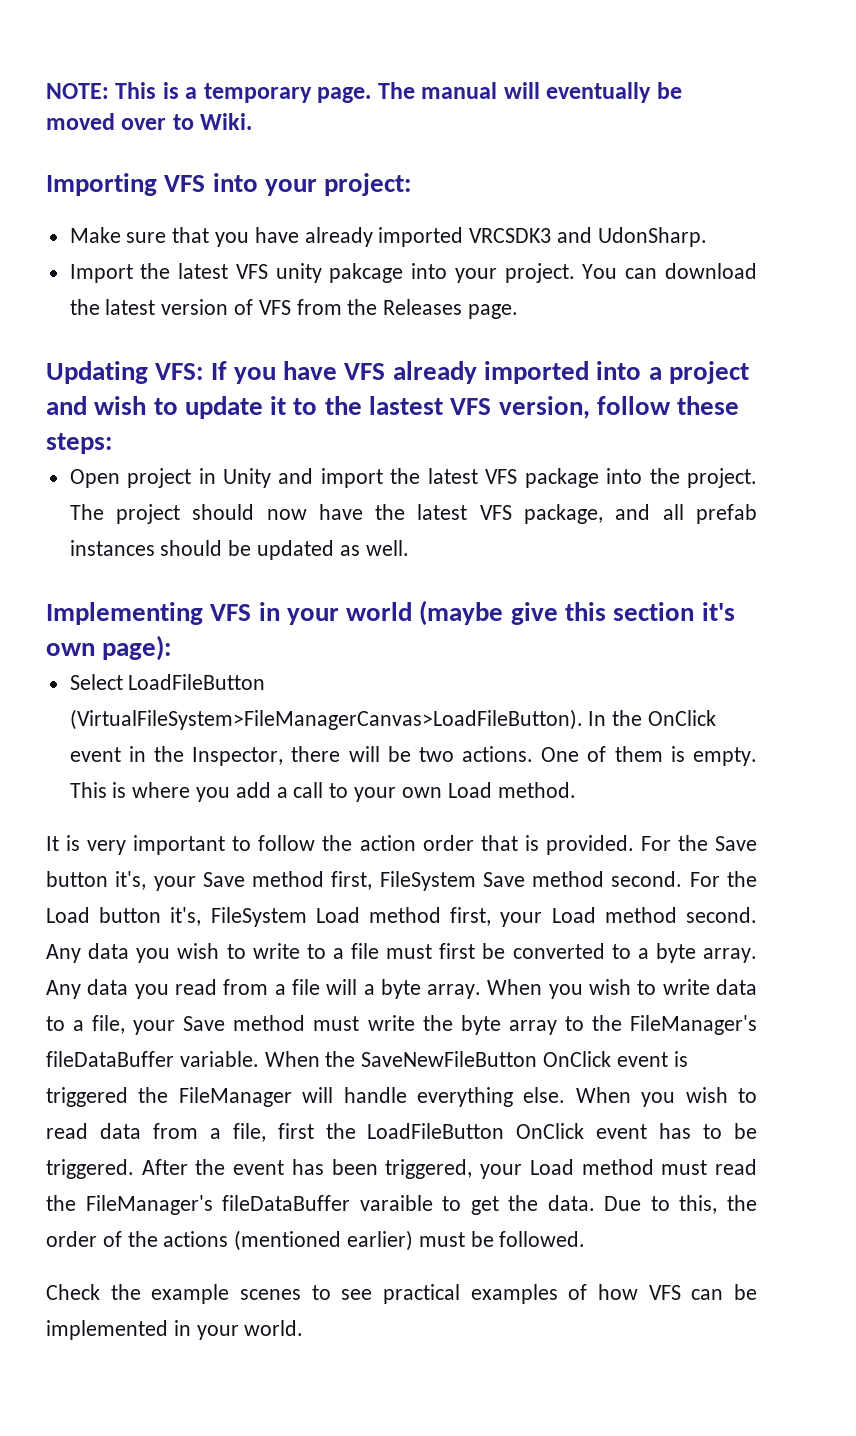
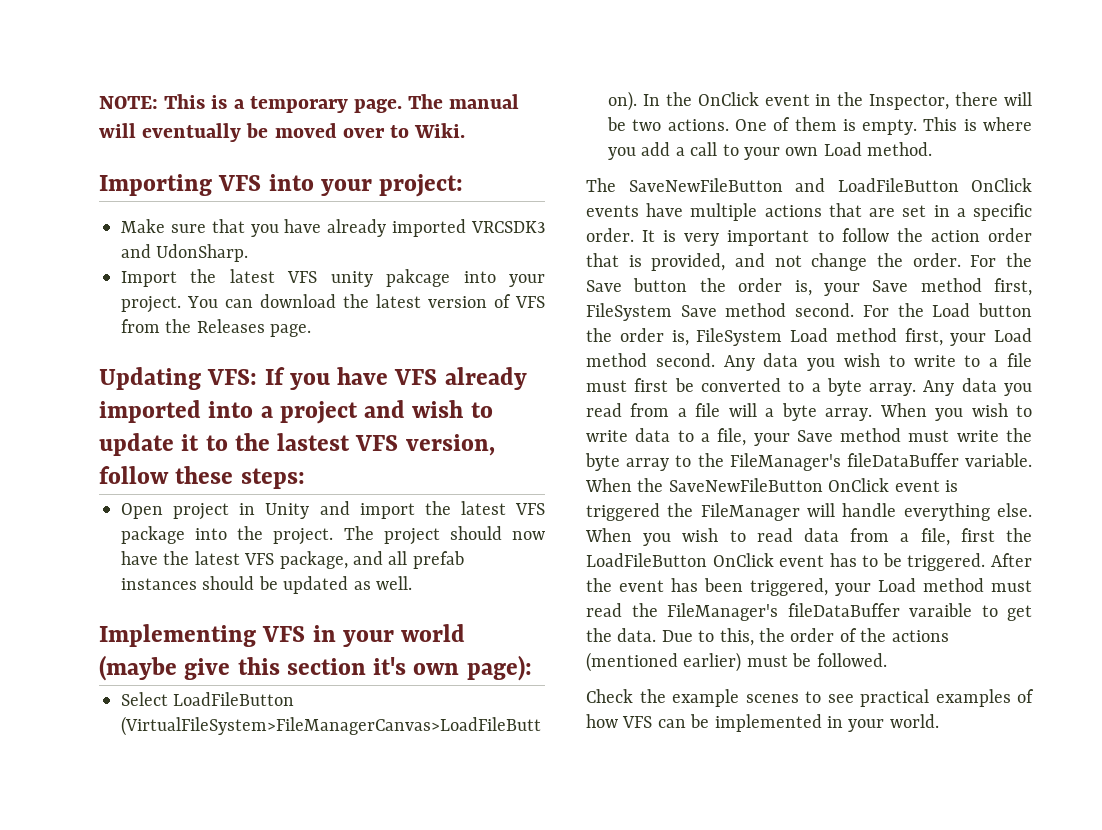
(576, 790) none -> [586,178,1032,192] [586,203,1032,221] [586,228,634,242] The SaveNewFileButton and LoadFileButton OnClick events have multiple actions that are set in a specific order.
[545,835,634,855] provided. -> [651,253,961,271] provided, and not change the order.
[115,871,147,890] it's, -> [699,278,812,296] the order is,
[170,907,202,926] it's, -> [586,328,689,346] the order is,

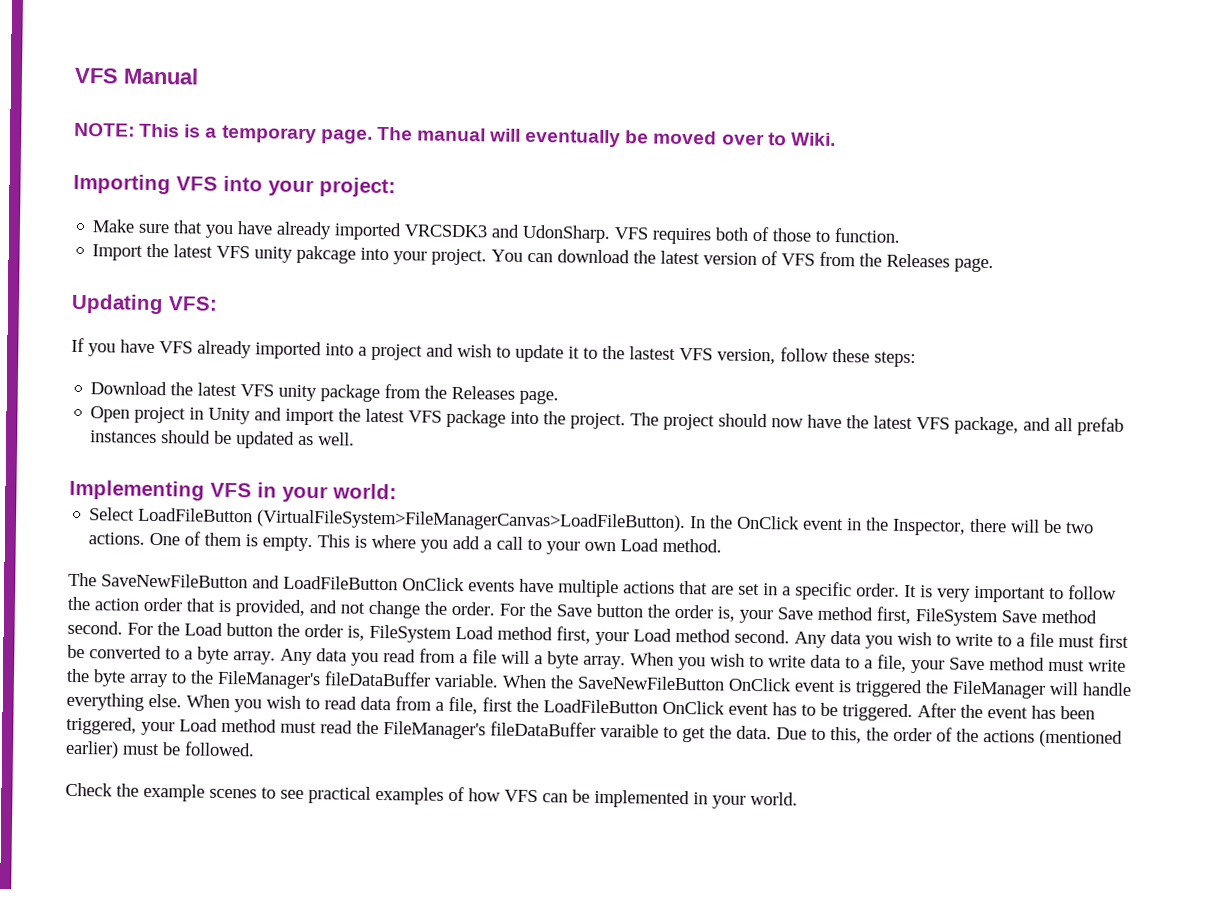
(99, 102) none -> [74,67,199,85] VFS Manual //
(249, 253) none -> [614,226,901,245] VFS requires both of those to function.
(258, 377) none -> (218, 303) //
(305, 478) none -> [90,381,560,405] // Download the latest VFS unity package from the Releases page.
[401,624,466,642] [99,655,532,681] world (maybe give this section it's own page): -> [332,483,397,500] world:

